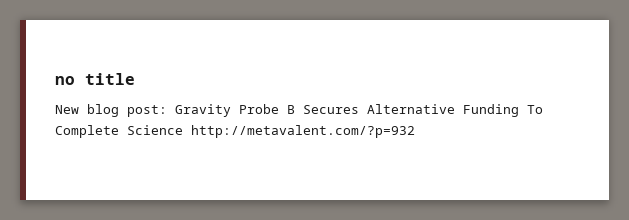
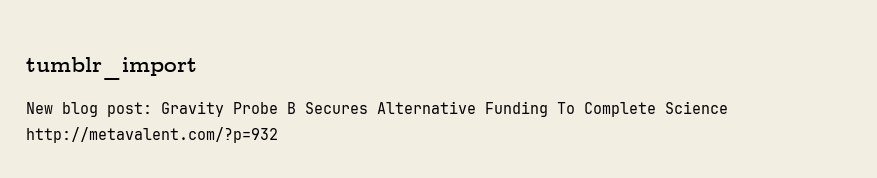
[55,73,135,85] no title -> [26,57,197,80] tumblr_import

